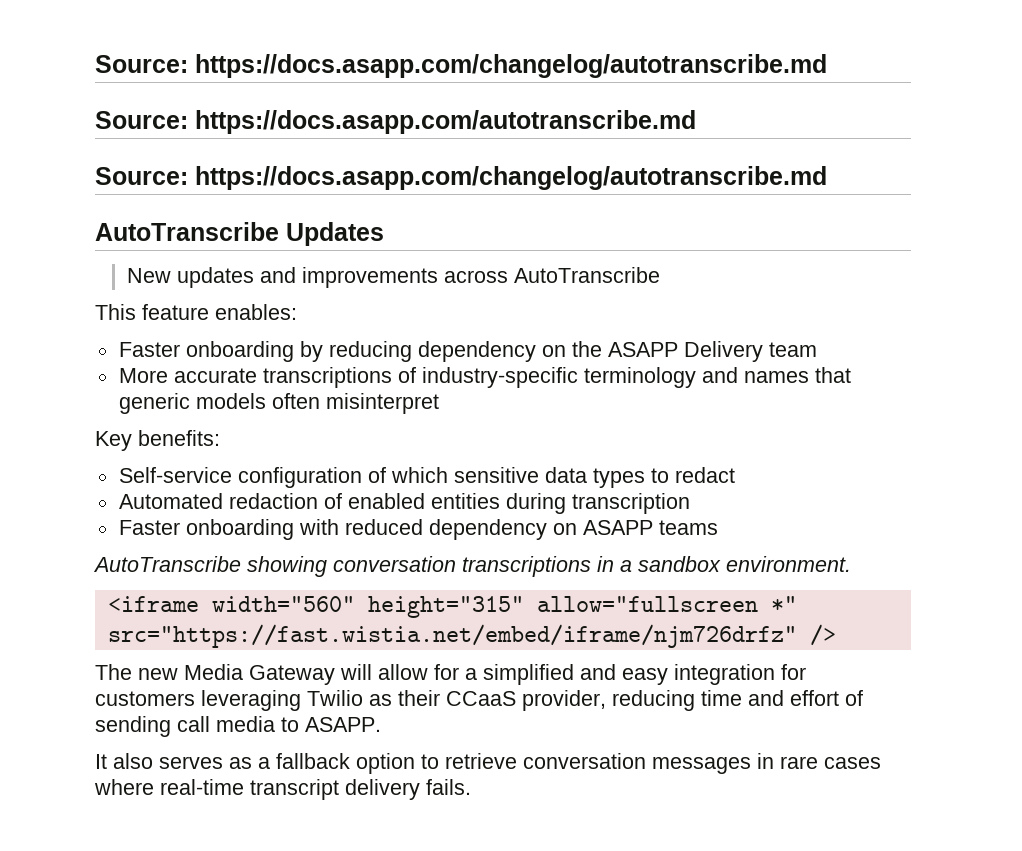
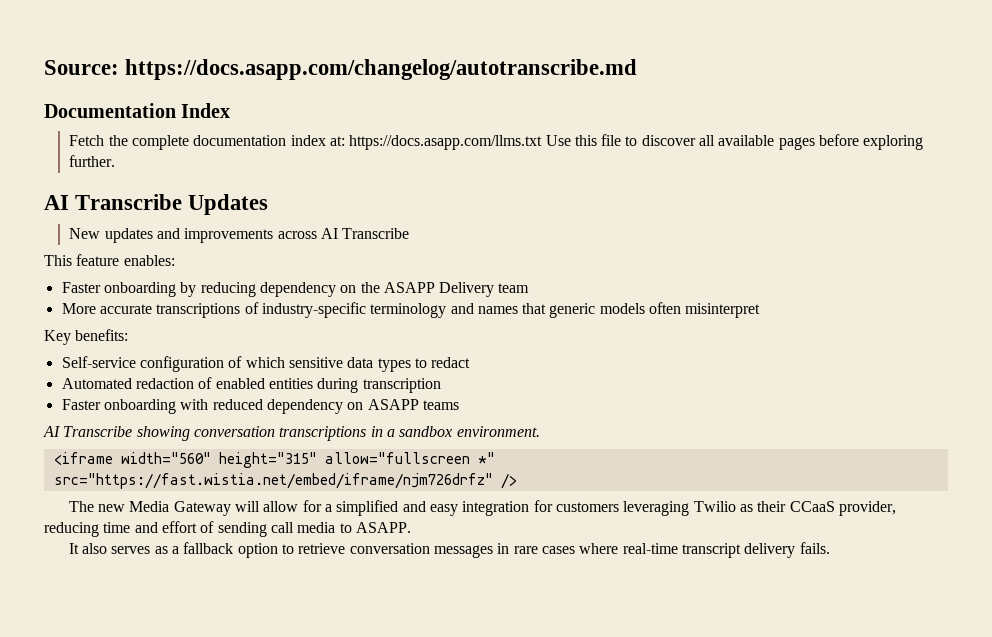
[95,54,827,78] [95,110,696,134] [95,166,827,190] [95,222,279,241] Source: https://docs.asapp.com/changelog/autotranscribe.md // Source: https://docs.asapp.com/autotranscribe.md // Source: https://docs.asapp.com/changelog/autotranscribe.md // AutoTranscribe -> [44,59,638,80] [44,103,231,118] [69,134,924,150] [69,155,116,167] [44,194,183,210] Source: https://docs.asapp.com/changelog/autotranscribe.md // Documentation Index // Fetch the complete documentation index at: https://docs.asapp.com/llms.txt Use this file to discover all available pages before exploring further. // AI Transcribe
[514,267,661,283] AutoTranscribe -> [320,228,410,239] AI Transcribe
[93,556,241,572] AutoTranscribe -> [43,426,133,437] AI Transcribe

